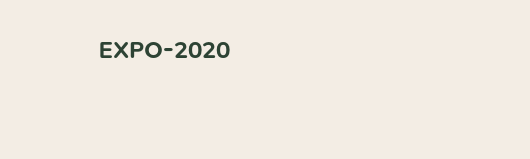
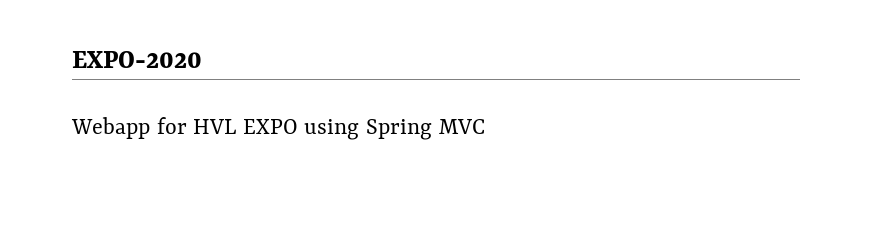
(230, 50) none -> [71,117,485,140] // Webapp for HVL EXPO using Spring MVC

